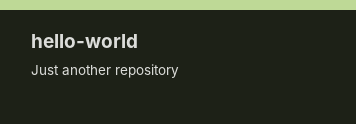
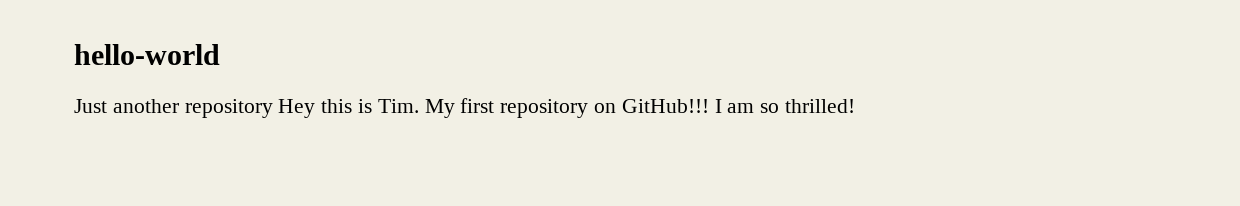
(179, 71) none -> [278,98,856,118] Hey this is Tim. My first repository on GitHub!!! I am so thrilled!

